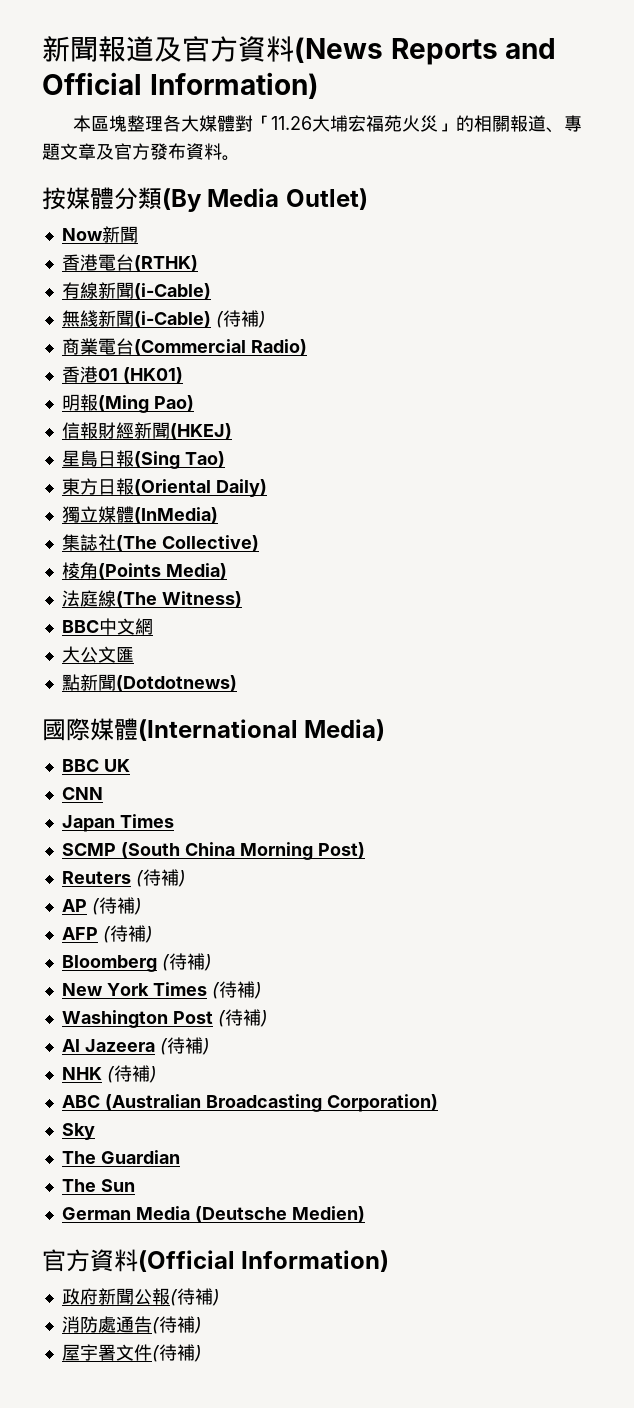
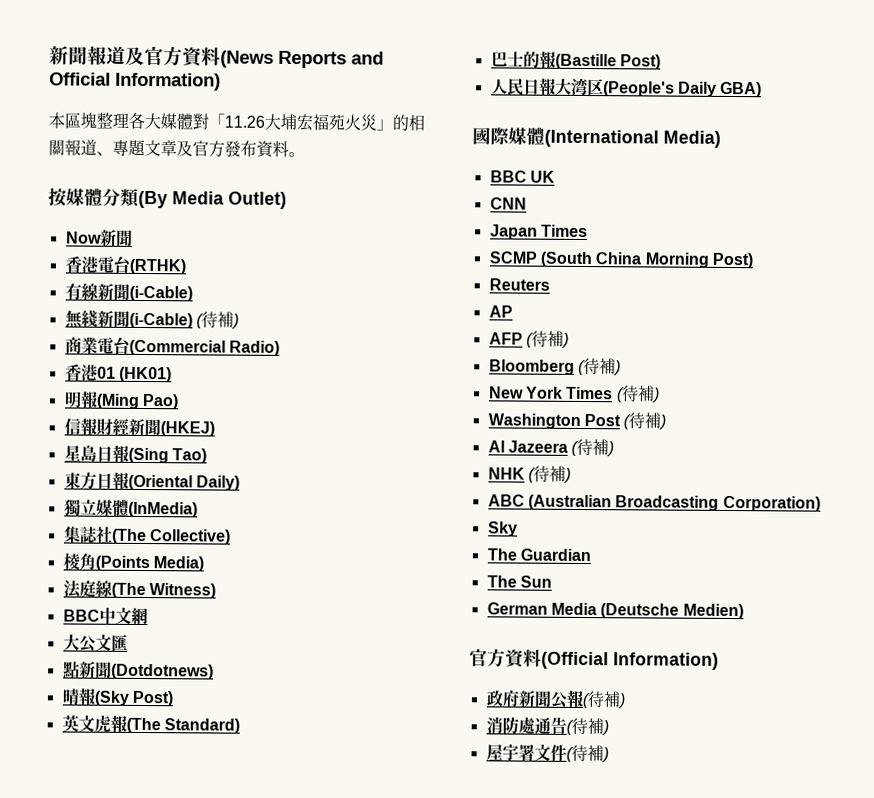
(237, 683) none -> [61,687,174,707] [61,714,240,734] [490,50,661,70] [490,77,763,98] // 晴報(Sky Post) // 英文虎報(The Standard) // 巴士的報(Bastille Post) // 人民日報大湾区(People's Daily GBA)
[135,869,186,887] [61,897,142,915] (待補) // AP (待補) -> [488,305,513,318] // AP

